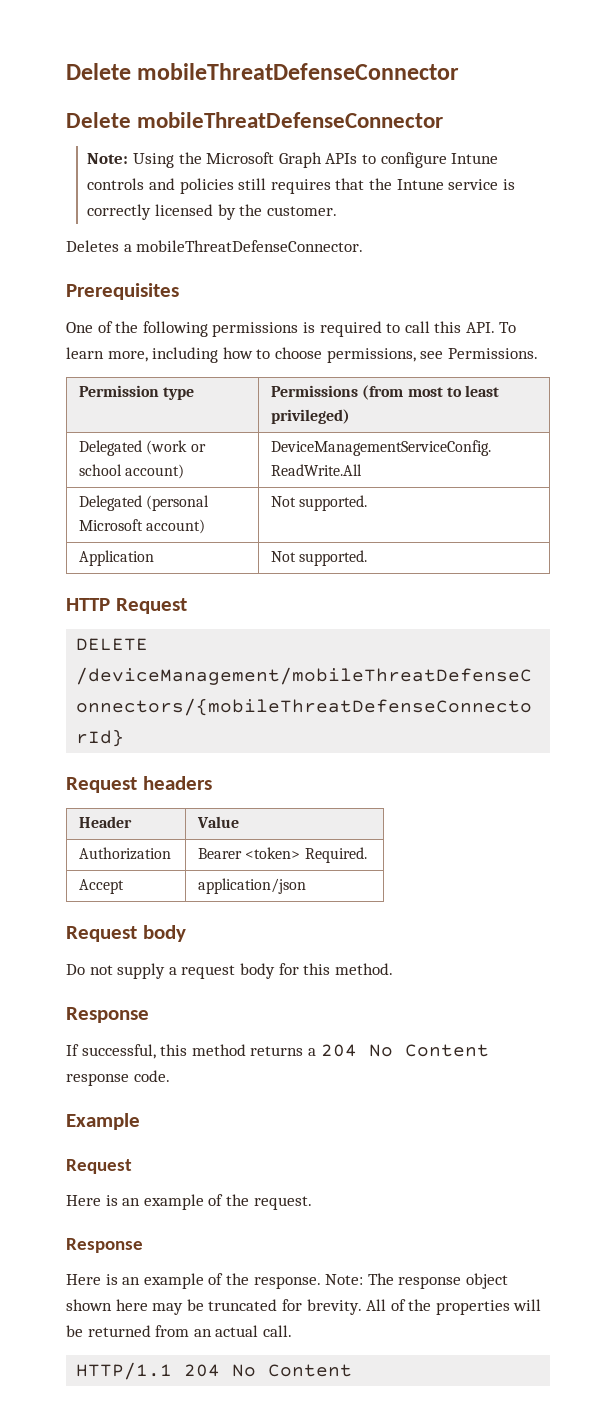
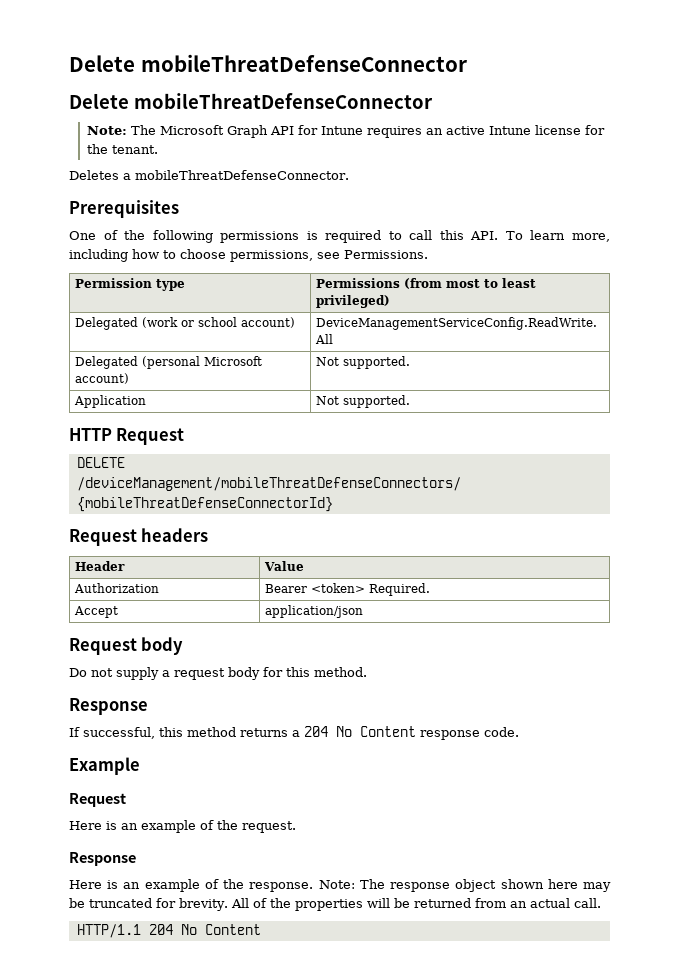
[133,152,499,168] [87,178,515,194] [87,204,337,220] Using the Microsoft Graph APIs to configure Intune controls and policies still requires that the Intune service is correctly licensed by the customer. -> [130,125,605,138] [86,144,158,154] The Microsoft Graph API for Intune requires an active Intune license for the tenant.

